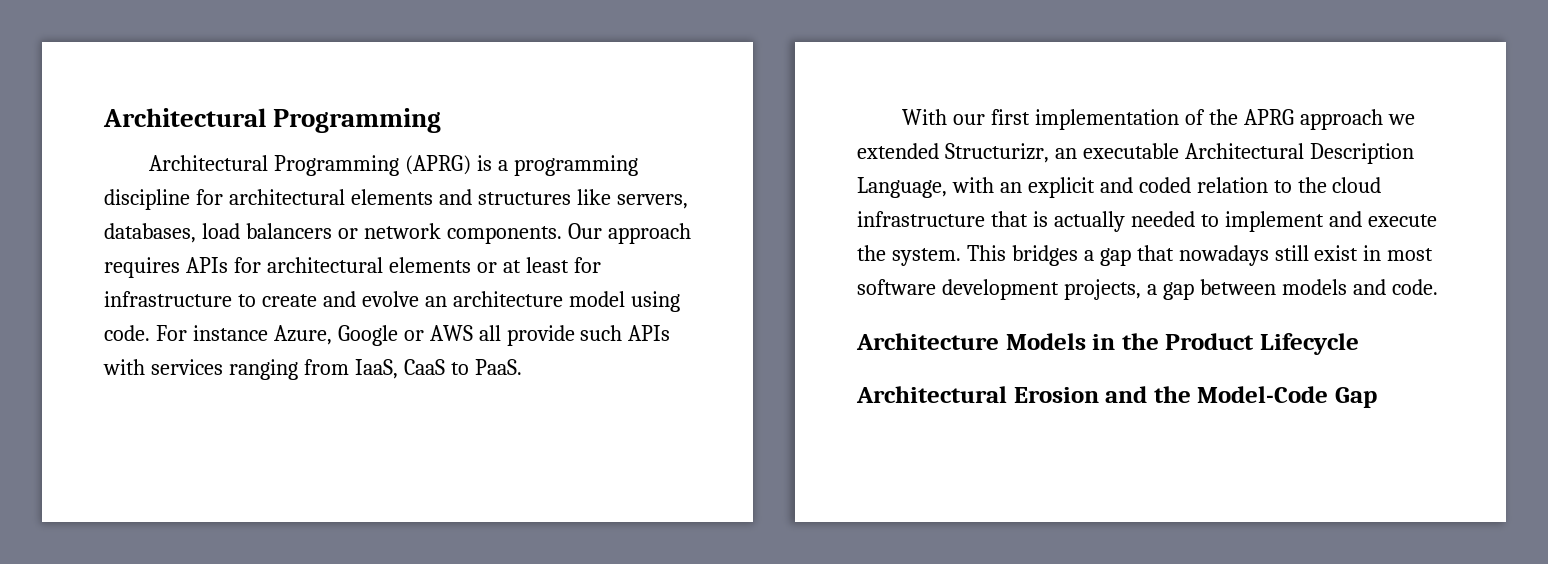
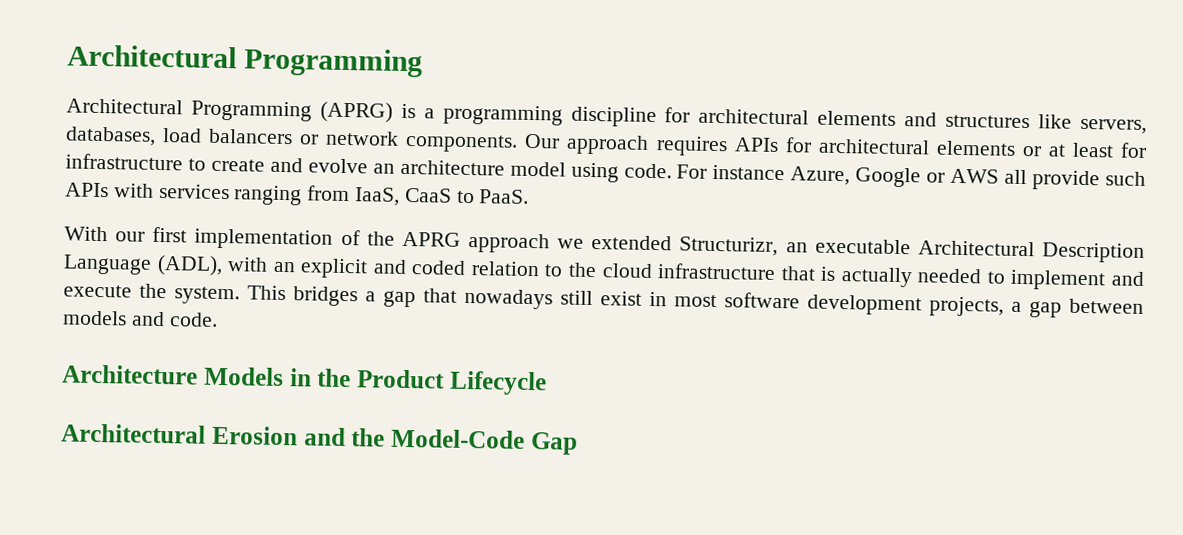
[857,177,947,198] Language, -> [63,254,223,277] Language (ADL),

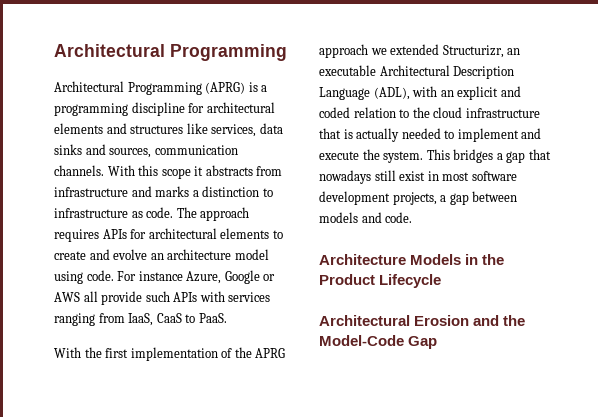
[1079,118,1147,134] [65,126,561,153] servers, databases, load balancers or network components. Our -> [211,123,283,137] [54,144,238,158] [54,165,283,179] [54,186,273,197] [54,207,197,218] services, data sinks and sources, communication channels. With this scope it abstracts from infrastructure and marks a distinction to infrastructure as code. The
[1021,142,1147,158] [65,153,183,171] or at least for infrastructure -> (270, 233) none
[115,231,146,242] our -> [84,347,102,358] the

